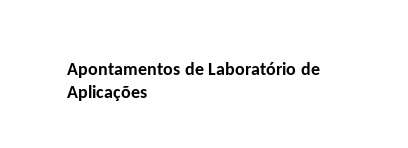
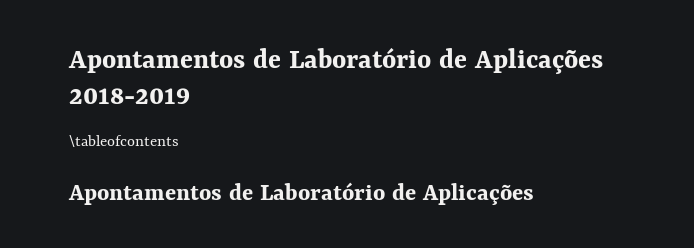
[67,62,321,78] [67,85,147,101] Apontamentos de Laboratório de Aplicações -> [68,47,604,74] [69,88,190,104] [69,135,179,147] [68,182,535,205] Apontamentos de Laboratório de Aplicações 2018-2019 // \tableofcontents // Apontamentos de Laboratório de Aplicações

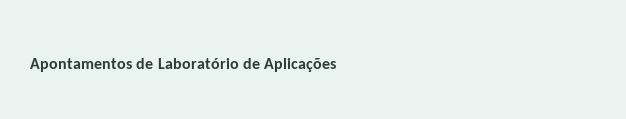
[68,47,604,74] [69,88,190,104] [69,135,179,147] [68,182,535,205] Apontamentos de Laboratório de Aplicações 2018-2019 // \tableofcontents // Apontamentos de Laboratório de Aplicações -> [30,58,337,72] Apontamentos de Laboratório de Aplicações

